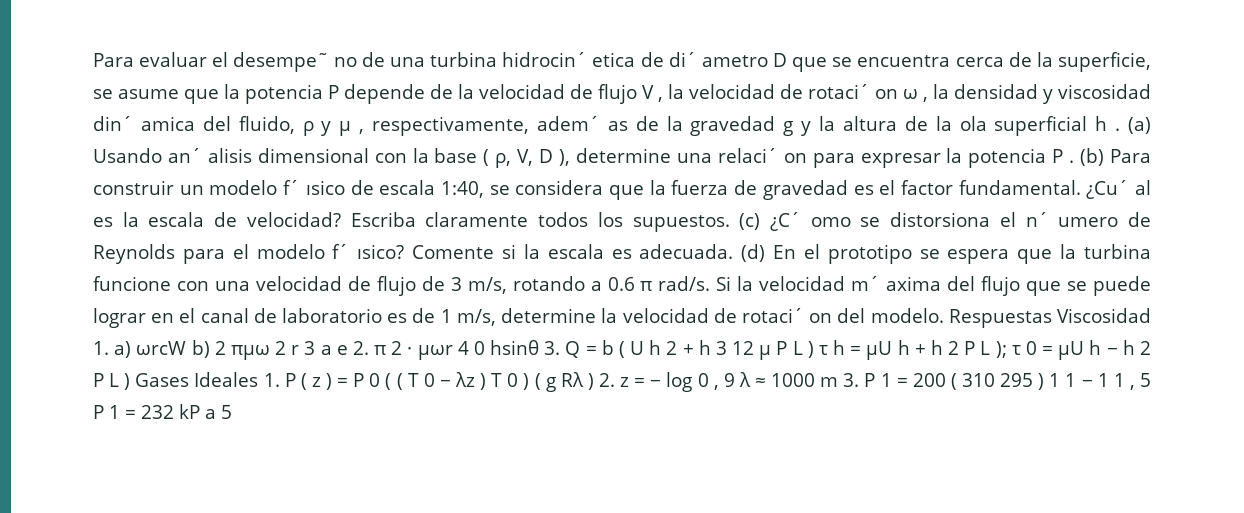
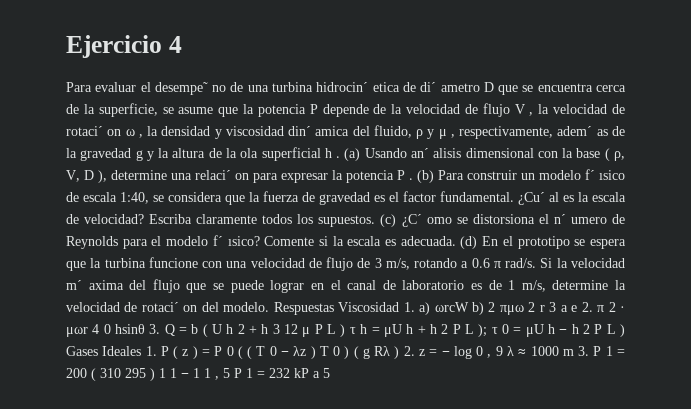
(93, 60) none -> [66,35,182,58] Ejercicio 4 //

